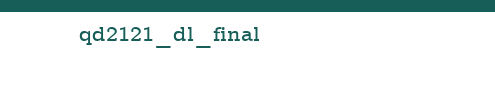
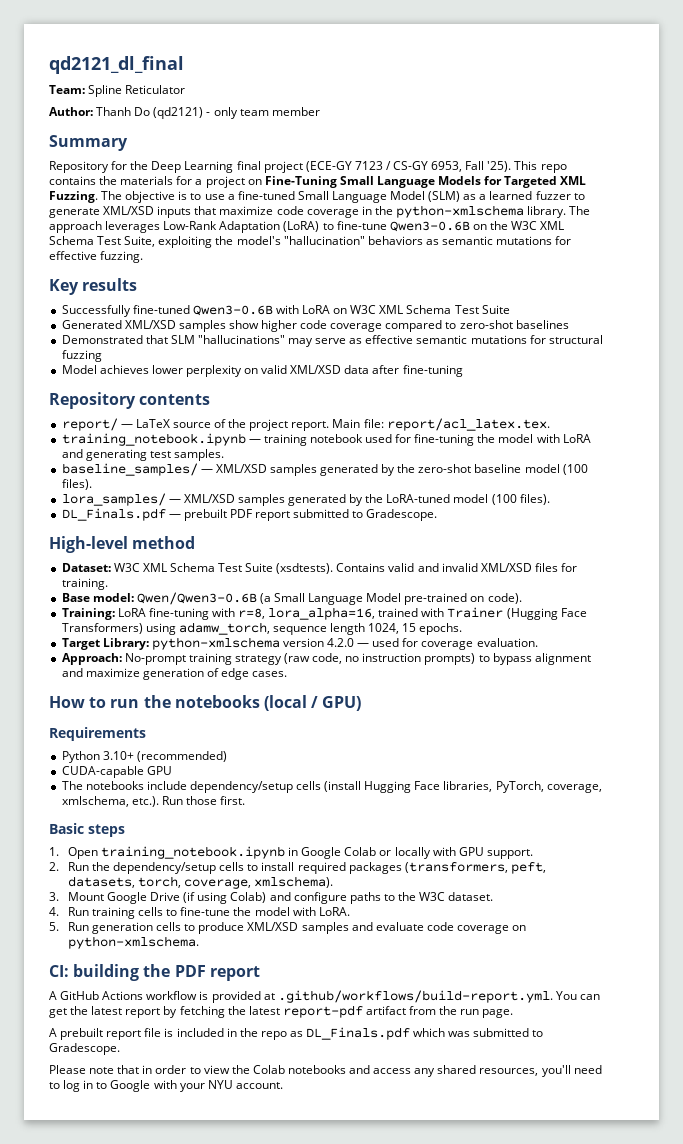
(260, 37) none -> [49,85,186,97] [49,107,320,119] [49,135,128,151] [49,161,567,173] [49,176,587,188] [49,191,585,203] [49,205,591,218] [49,221,565,233] [49,236,572,248] [49,251,144,263] [49,278,138,295] [61,305,510,317] [61,320,569,332] [61,335,603,347] [61,350,102,362] [61,365,463,377] [49,392,211,409] [61,418,550,431] [61,433,591,446] [61,449,224,461] [61,463,588,476] [61,479,92,490] [61,493,550,506] [61,508,438,521] [49,536,196,553] [61,563,578,574] [61,578,108,590] [61,592,522,605] [61,607,587,620] [61,622,463,635] [61,637,538,650] [61,653,591,665] [61,668,288,680] [49,695,362,711] [49,727,146,741] [61,751,227,763] [61,766,172,778] [61,781,602,793] [61,796,246,807] [49,823,125,837] [49,846,533,859] [49,862,546,874] [67,876,334,889] [49,892,494,904] [49,907,350,919] [49,922,527,934] [67,936,199,949] [49,964,260,981] [49,990,600,1003] [49,1005,514,1018] [49,1027,544,1040] [49,1043,120,1055] [49,1065,602,1077] [49,1080,283,1092] // Team: Spline Reticulator // Author: Thanh Do (qd2121) - only team member // Summary // Repository for the Deep Learning final project (ECE-GY 7123 / CS-GY 6953, Fall '25). This repo contains the materials for a project on Fine-Tuning Small Language Models for Targeted XML Fuzzing. The objective is to use a fine-tuned Small Language Model (SLM) as a learned fuzzer to generate XML/XSD inputs that maximize code coverage in the python-xmlschema library. The approach leverages Low-Rank Adaptation (LoRA) to fine-tune Qwen3-0.6B on the W3C XML Schema Test Suite, exploiting the model's "hallucination" behaviors as semantic mutations for effective fuzzing. // Key results // Successfully fine-tuned Qwen3-0.6B with LoRA on W3C XML Schema Test Suite // Generated XML/XSD samples show higher code coverage compared to zero-shot baselines // Demonstrated that SLM "hallucinations" may serve as effective semantic mutations for structural fuzzing // Model achieves lower perplexity on valid XML/XSD data after fine-tuning // Repository contents // report/ — LaTeX source of the project report. Main file: report/acl_latex.tex. // training_notebook.ipynb — training notebook used for fine-tuning the model with LoRA and generating test samples. // baseline_samples/ — XML/XSD samples generated by the zero-shot baseline model (100 files). // lora_samples/ — XML/XSD samples generated by the LoRA-tuned model (100 files). // DL_Finals.pdf — prebuilt PDF report submitted to Gradescope. // High-level method // Dataset: W3C XML Schema Test Suite (xsdtests). Contains valid and invalid XML/XSD files for training. // Base model: Qwen/Qwen3-0.6B (a Small Language Model pre-trained on code). // Training: LoRA fine-tuning with r=8, lora_alpha=16, trained with Trainer (Hugging Face Transformers) using adamw_torch, sequence length 1024, 15 epochs. // Target Library: python-xmlschema version 4.2.0 — used for coverage evaluation. // Approach: No-prompt training strategy (raw code, no instruction prompts) to bypass alignment and maximize generation of edge cases. // How to run the notebooks (local / GPU) // Requirements // Python 3.10+ (recommended) // CUDA-capable GPU // The notebooks include dependency/setup cells (install Hugging Face libraries, PyTorch, coverage, xmlschema, etc.). Run those first. // Basic steps // 1. Open training_notebook.ipynb in Google Colab or locally with GPU support. // 2. Run the dependency/setup cells to install required packages (transformers, peft, datasets, torch, coverage, xmlschema). // 3. Mount Google Drive (if using Colab) and configure paths to the W3C dataset. // 4. Run training cells to fine-tune the model with LoRA. // 5. Run generation cells to produce XML/XSD samples and evaluate code coverage on python-xmlschema. // CI: building the PDF report // A GitHub Actions workflow is provided at .github/workflows/build-report.yml. You can get the latest report by fetching the latest report-pdf artifact from the run page. // A prebuilt report file is included in the repo as DL_Finals.pdf which was submitted to Gradescope. // Please note that in order to view the Colab notebooks and access any shared resources, you'll need to log in to Google with your NYU account.

